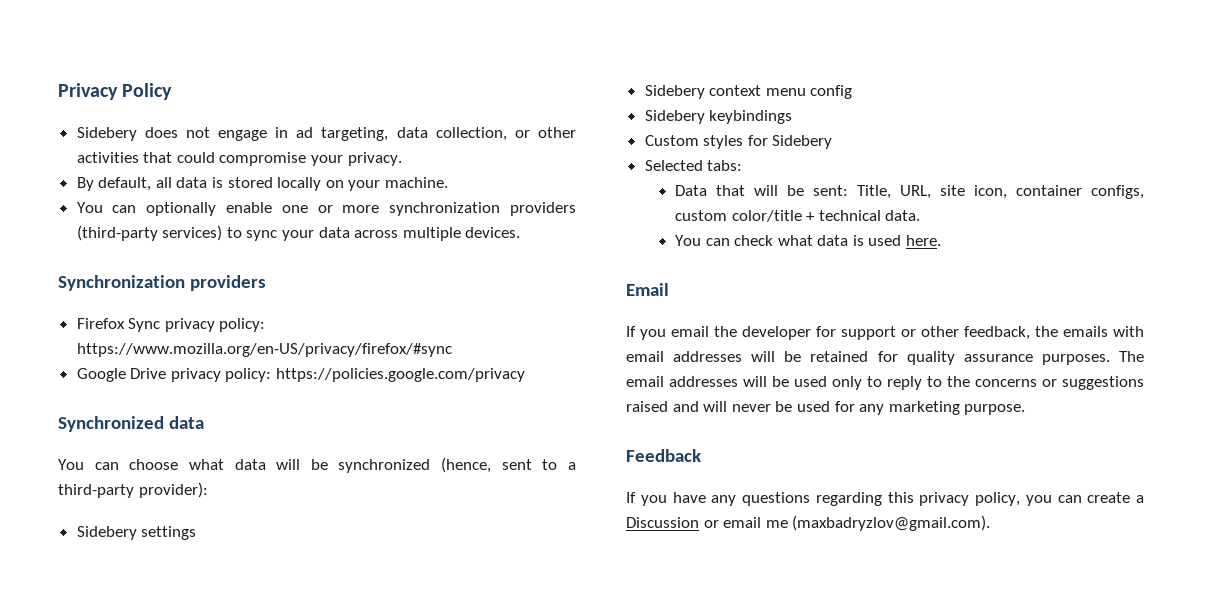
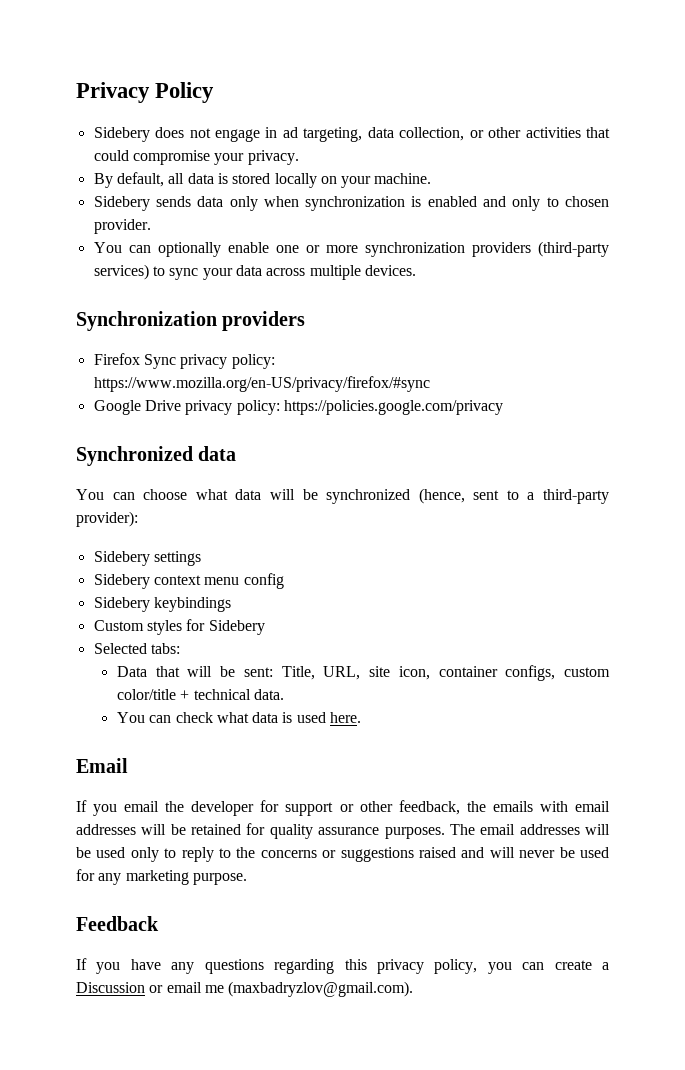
(449, 182) none -> [93,196,609,211] [93,219,151,234] // Sidebery sends data only when synchronization is enabled and only to chosen provider.

